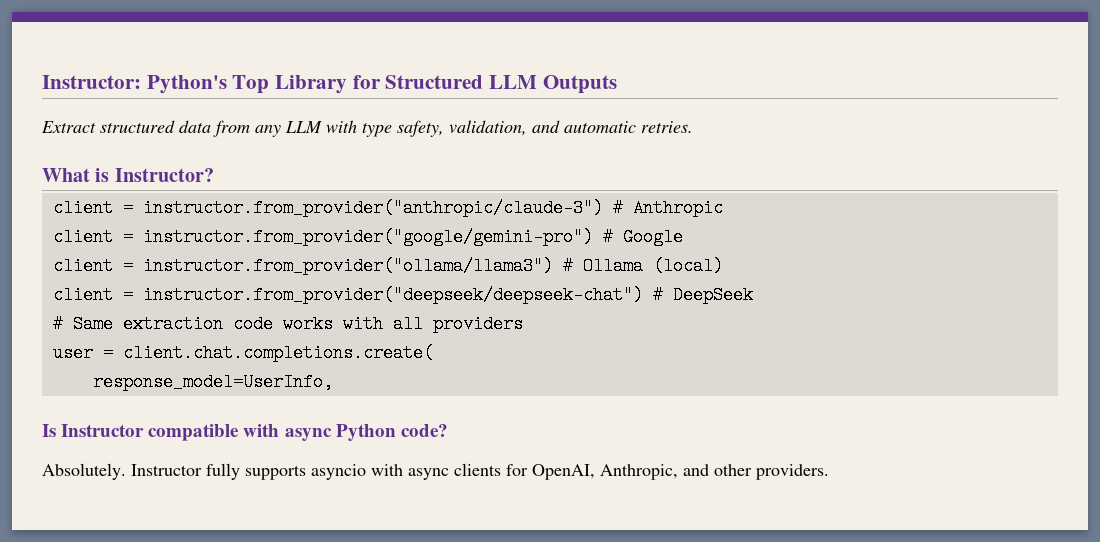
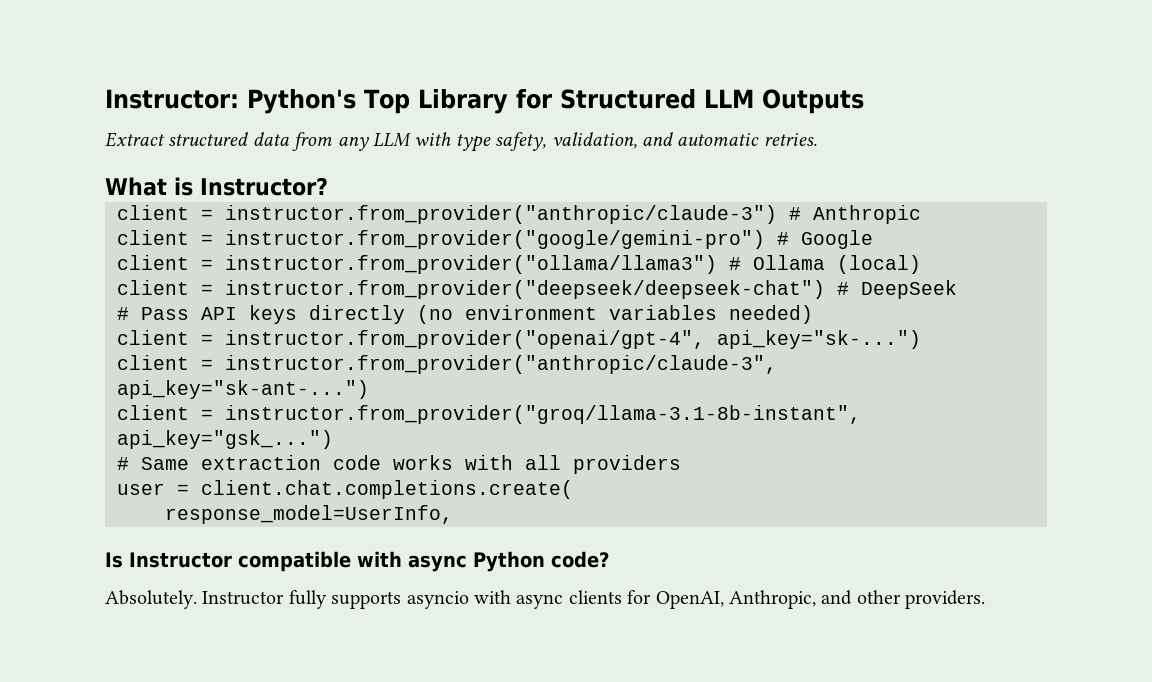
(753, 295) none -> [117,305,813,324] [117,330,921,349] [117,355,777,374] [117,380,369,399] [117,405,861,424] [117,430,333,449] // # Pass API keys directly (no environment variables needed) // client = instructor.from_provider("openai/gpt-4", api_key="sk-...") // client = instructor.from_provider("anthropic/claude-3", api_key="sk-ant-...") // client = instructor.from_provider("groq/llama-3.1-8b-instant", api_key="gsk_...")

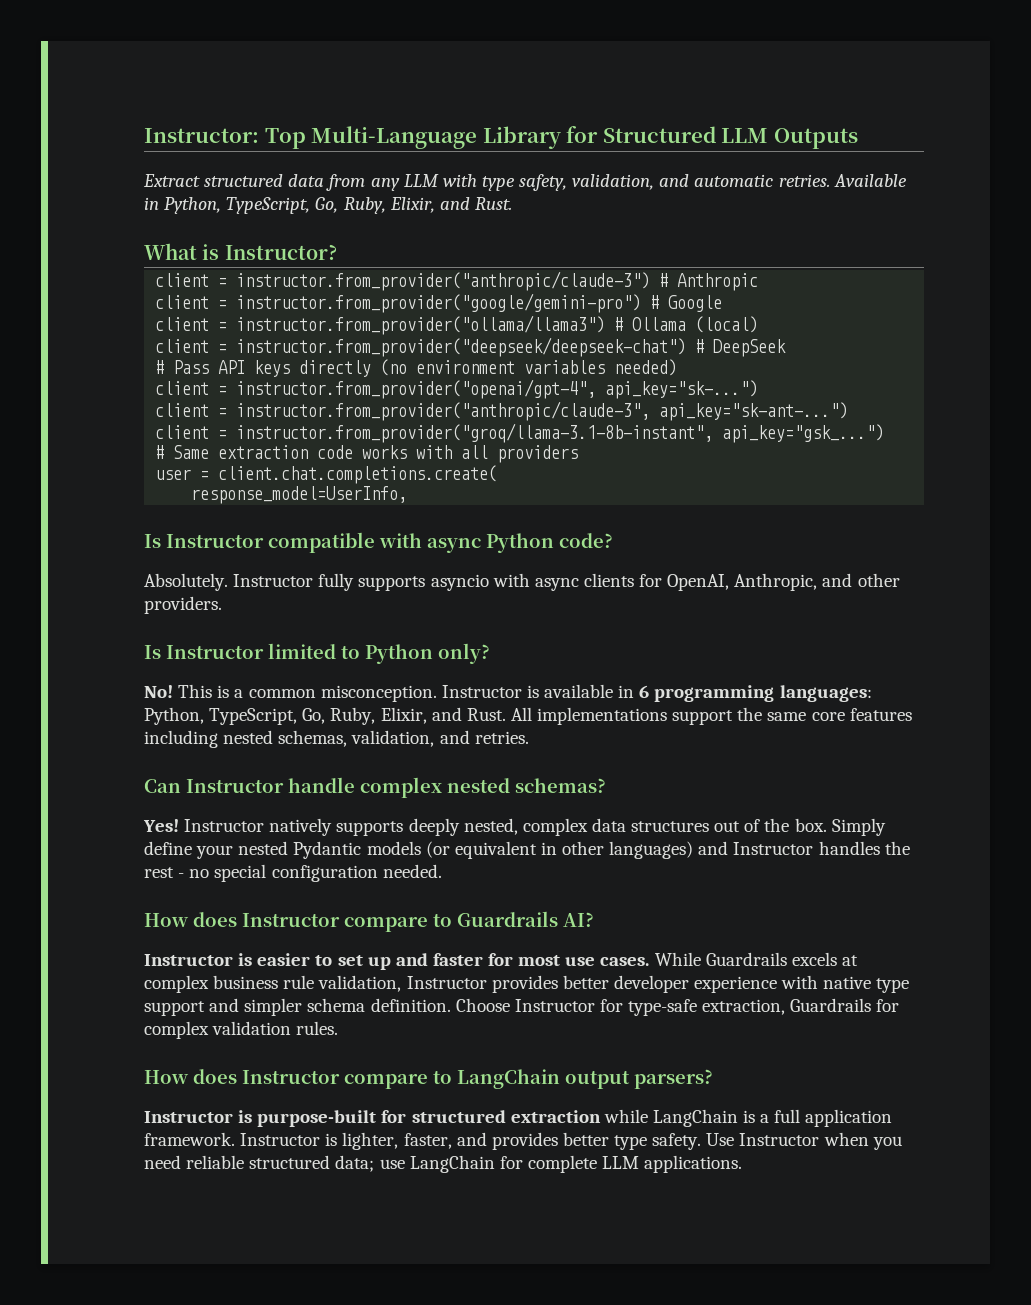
[247,89,410,114] Python's Top -> [264,126,478,149] Top Multi-Language
(817, 139) none -> [833,174,907,187] [144,197,512,214] Available in Python, TypeScript, Go, Ruby, Elixir, and Rust.
(986, 599) none -> [144,643,490,664] [144,684,872,702] [144,707,912,725] [144,730,529,748] [144,777,606,798] [143,818,886,836] [144,841,910,859] [144,864,442,882] [144,911,594,932] [144,952,858,970] [144,975,910,993] [144,998,900,1016] [144,1021,339,1039] [144,1069,713,1089] [144,1109,893,1127] [144,1132,902,1150] [144,1155,743,1173] // Is Instructor limited to Python only? // No! This is a common misconception. Instructor is available in 6 programming languages: Python, TypeScript, Go, Ruby, Elixir, and Rust. All implementations support the same core features including nested schemas, validation, and retries. // Can Instructor handle complex nested schemas? // Yes! Instructor natively supports deeply nested, complex data structures out of the box. Simply define your nested Pydantic models (or equivalent in other languages) and Instructor handles the rest - no special configuration needed. // How does Instructor compare to Guardrails AI? // Instructor is easier to set up and faster for most use cases. While Guardrails excels at complex business rule validation, Instructor provides better developer experience with native type support and simpler schema definition. Choose Instructor for type-safe extraction, Guardrails for complex validation rules. // How does Instructor compare to LangChain output parsers? // Instructor is purpose-built for structured extraction while LangChain is a full application framework. Instructor is lighter, faster, and provides better type safety. Use Instructor when you need reliable structured data; use LangChain for complete LLM applications.

